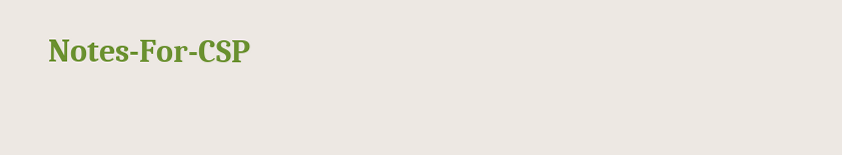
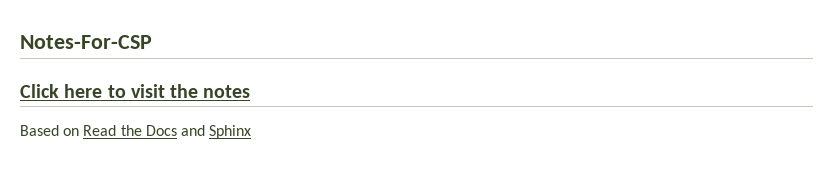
(251, 51) none -> [20,84,251,98] [20,125,252,139] // Click here to visit the notes // Based on Read the Docs and Sphinx

